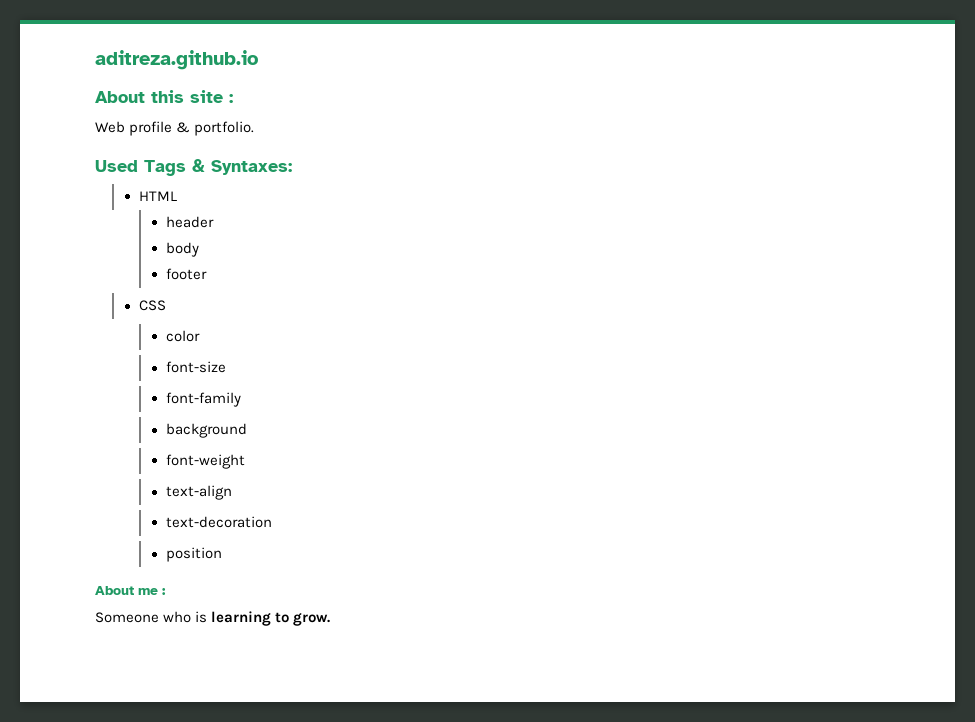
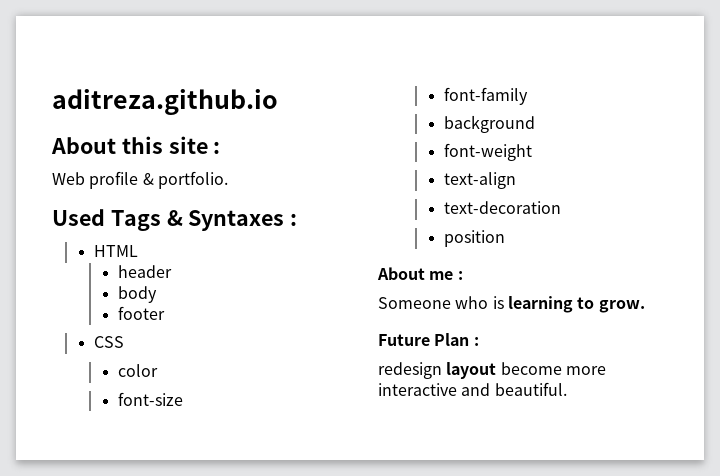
[211,160,292,175] Syntaxes: -> [188,210,298,231] Syntaxes :
(331, 619) none -> [378,333,479,346] [378,362,606,379] [378,382,567,396] // Future Plan : // redesign layout become more interactive and beautiful.

